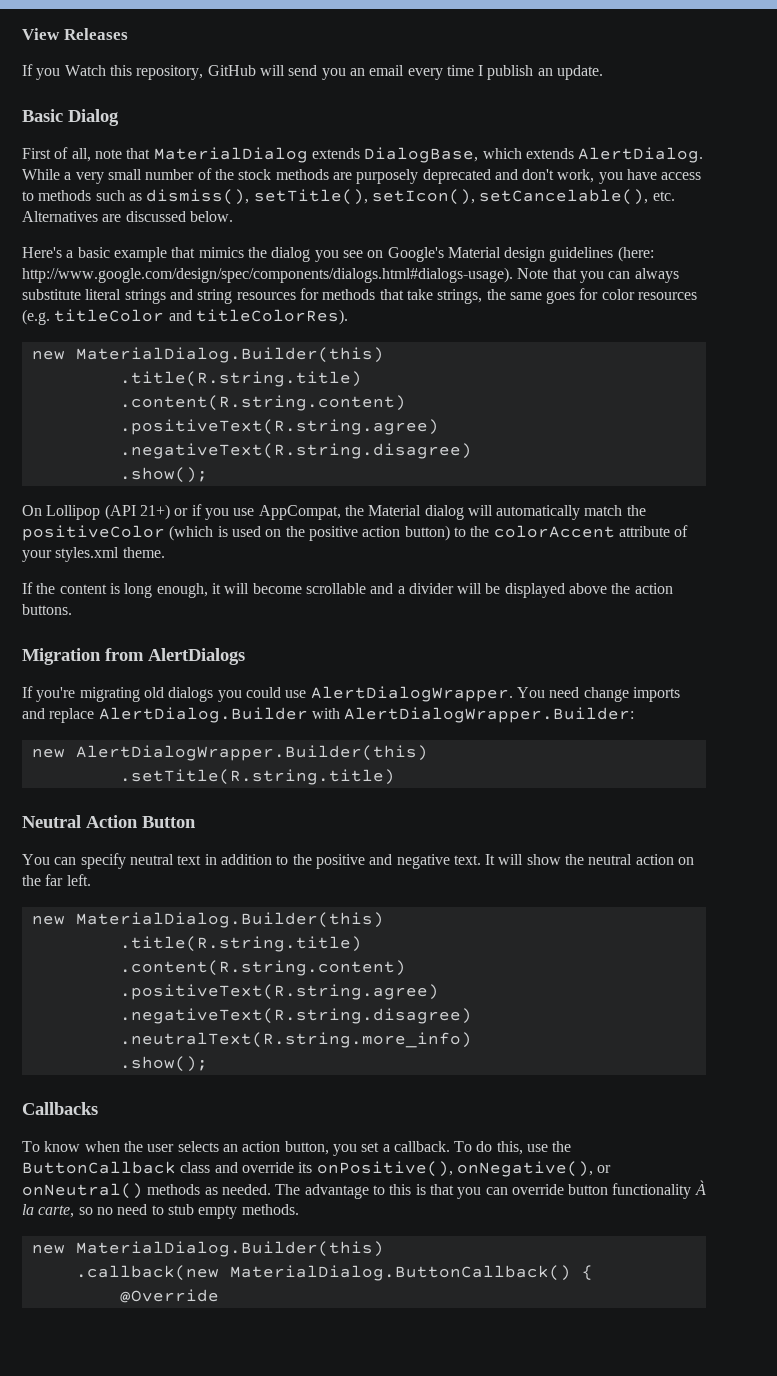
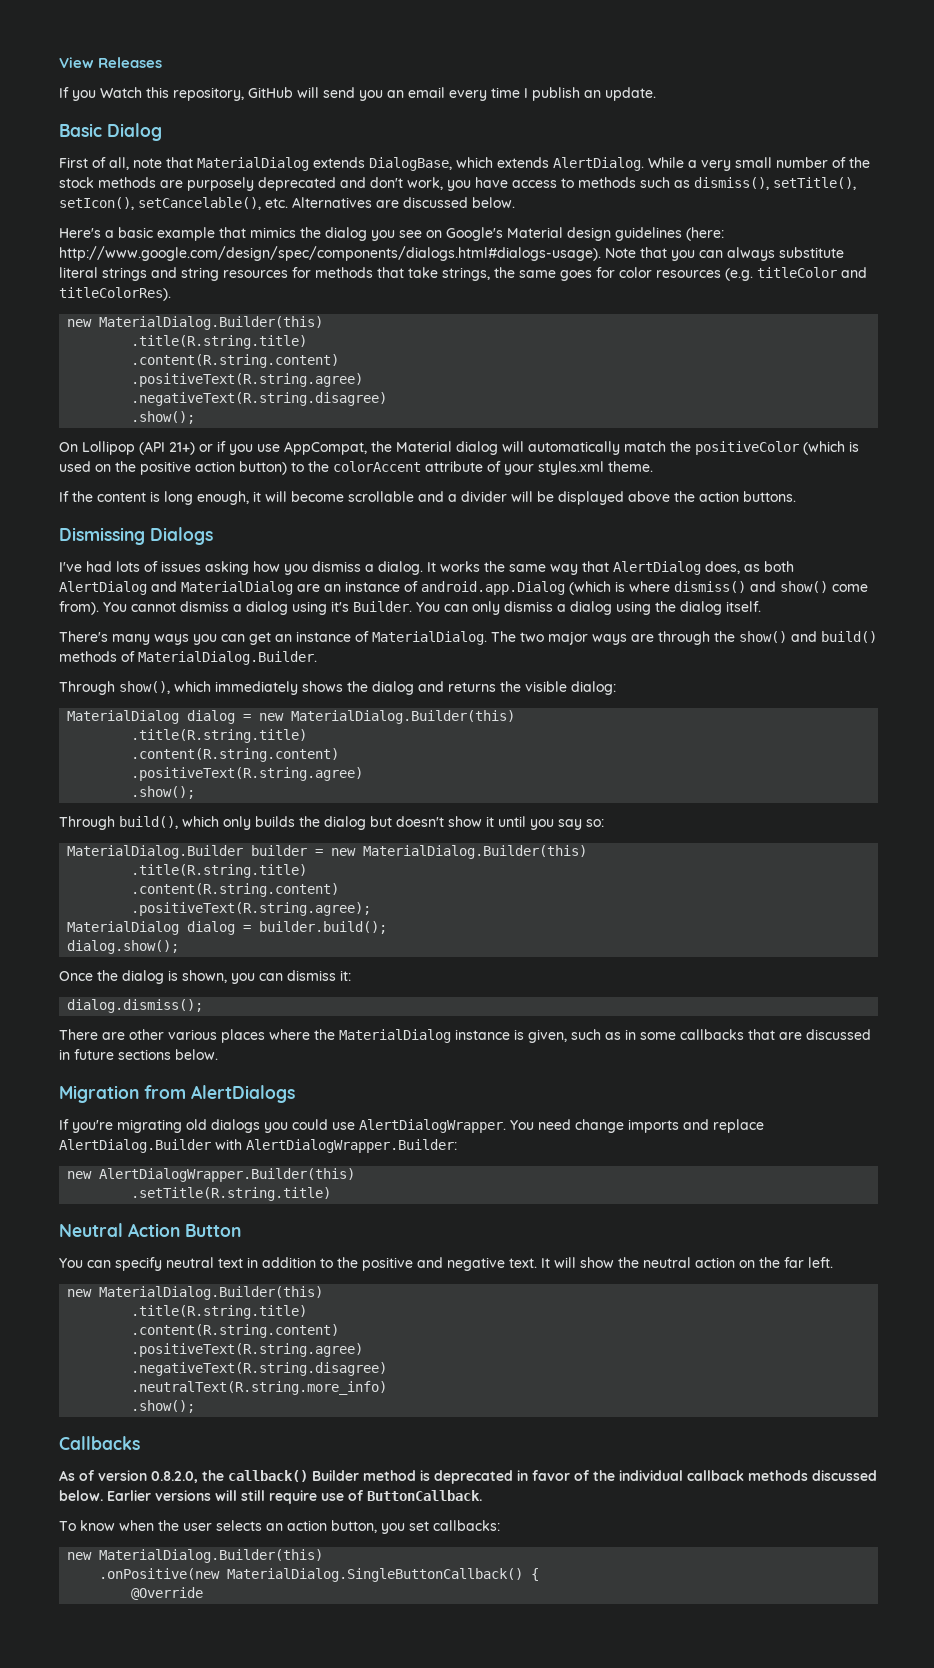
(72, 609) none -> [59,527,213,545] [59,561,794,575] [59,581,868,595] [59,601,761,615] [59,631,877,645] [59,651,317,665] [59,681,616,695] [67,710,516,724] [131,729,308,743] [131,748,340,762] [131,767,364,781] [131,786,196,799] [59,816,604,830] [67,845,588,859] [131,864,308,878] [131,883,340,897] [131,902,372,916] [67,921,388,935] [67,940,180,954] [59,970,351,984] [67,999,204,1013] [59,1029,871,1043] [59,1049,218,1060] // Dismissing Dialogs // I've had lots of issues asking how you dismiss a dialog. It works the same way that AlertDialog does, as both AlertDialog and MaterialDialog are an instance of android.app.Dialog (which is where dismiss() and show() come from). You cannot dismiss a dialog using it's Builder. You can only dismiss a dialog using the dialog itself. // There's many ways you can get an instance of MaterialDialog. The two major ways are through the show() and build() methods of MaterialDialog.Builder. // Through show(), which immediately shows the dialog and returns the visible dialog: // MaterialDialog dialog = new MaterialDialog.Builder(this) // .title(R.string.title) // .content(R.string.content) // .positiveText(R.string.agree) // .show(); // Through build(), which only builds the dialog but doesn't show it until you say so: // MaterialDialog.Builder builder = new MaterialDialog.Builder(this) // .title(R.string.title) // .content(R.string.content) // .positiveText(R.string.agree); // MaterialDialog dialog = builder.build(); // dialog.show(); // Once the dialog is shown, you can dismiss it: // dialog.dismiss(); // There are other various places where the MaterialDialog instance is given, such as in some callbacks that are discussed in future sections below.
(98, 1108) none -> [59,1470,877,1484] [59,1490,482,1504] // As of version 0.8.2.0, the callback() Builder method is deprecated in favor of the individual callback methods discussed below. Earlier versions will still require use of ButtonCallback.
[382,1141,572,1155] [22,1161,612,1177] [22,1180,706,1199] [22,1204,299,1219] [31,1241,384,1257] [75,1265,571,1281] a callback. To do this, use the ButtonCallback class and override its onPositive(), onNegative(), or onNeutral() methods as needed. The advantage to this is that you can override button functionality À la carte, so no need to stub empty methods. // new MaterialDialog.Builder(this) // .callback(new MaterialDialog.ButtonCallback() -> [433,1520,500,1531] [67,1549,324,1563] [99,1568,524,1582] callbacks: // new MaterialDialog.Builder(this) // .onPositive(new MaterialDialog.SingleButtonCallback()

